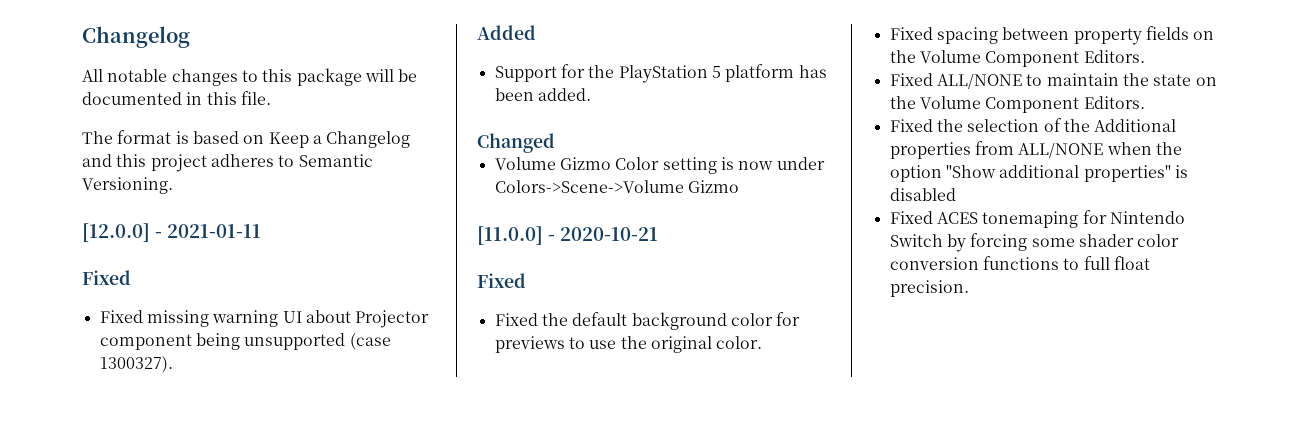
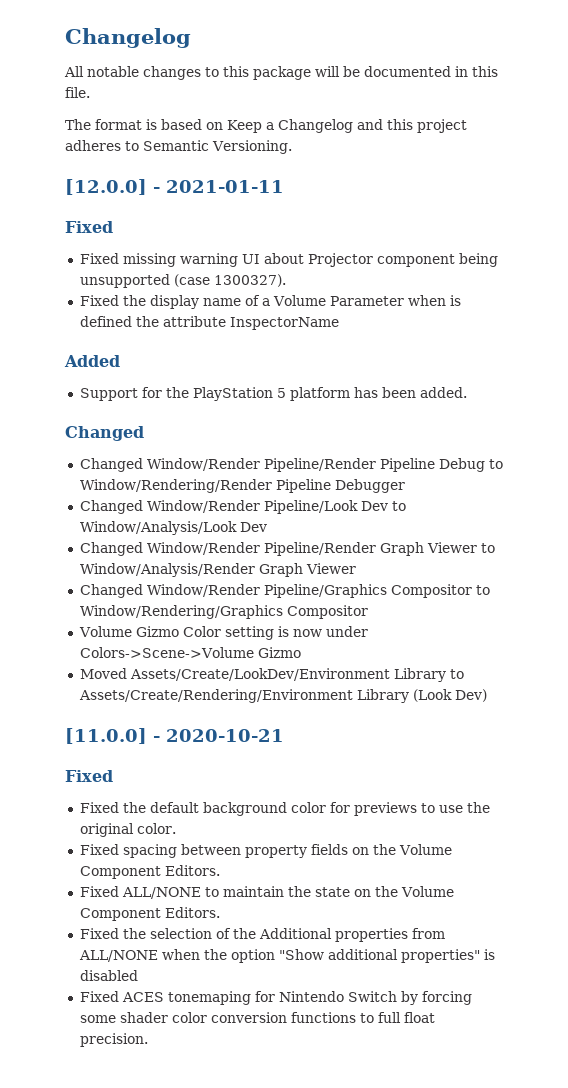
(173, 364) none -> [79,295,461,309] [79,316,339,330] // Fixed the display name of a Volume Parameter when is defined the attribute InspectorName
(555, 143) none -> [79,458,503,472] [79,479,405,493] [79,500,406,514] [79,521,267,535] [79,542,495,556] [79,563,356,577] [79,584,490,598] [79,605,368,619] // Changed Window/Render Pipeline/Render Pipeline Debug to Window/Rendering/Render Pipeline Debugger // Changed Window/Render Pipeline/Look Dev to Window/Analysis/Look Dev // Changed Window/Render Pipeline/Render Graph Viewer to Window/Analysis/Render Graph Viewer // Changed Window/Render Pipeline/Graphics Compositor to Window/Rendering/Graphics Compositor
(739, 186) none -> [79,668,464,682] [78,689,487,703] // Moved Assets/Create/LookDev/Environment Library to Assets/Create/Rendering/Environment Library (Look Dev)

